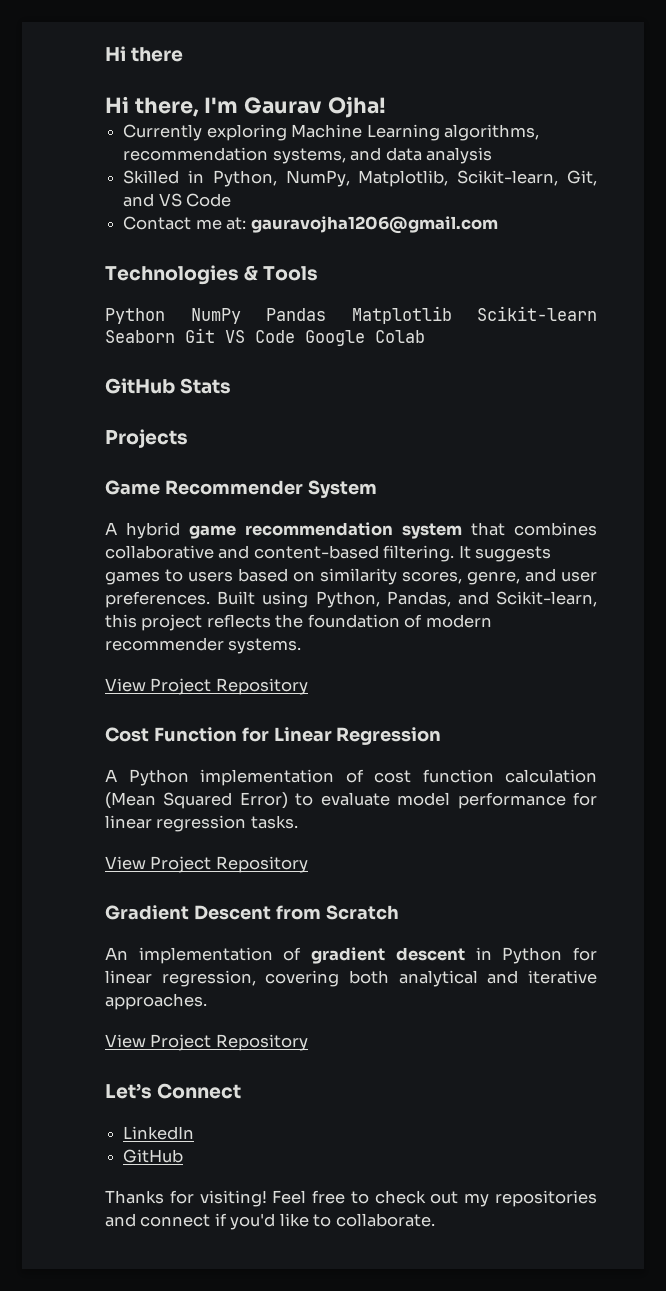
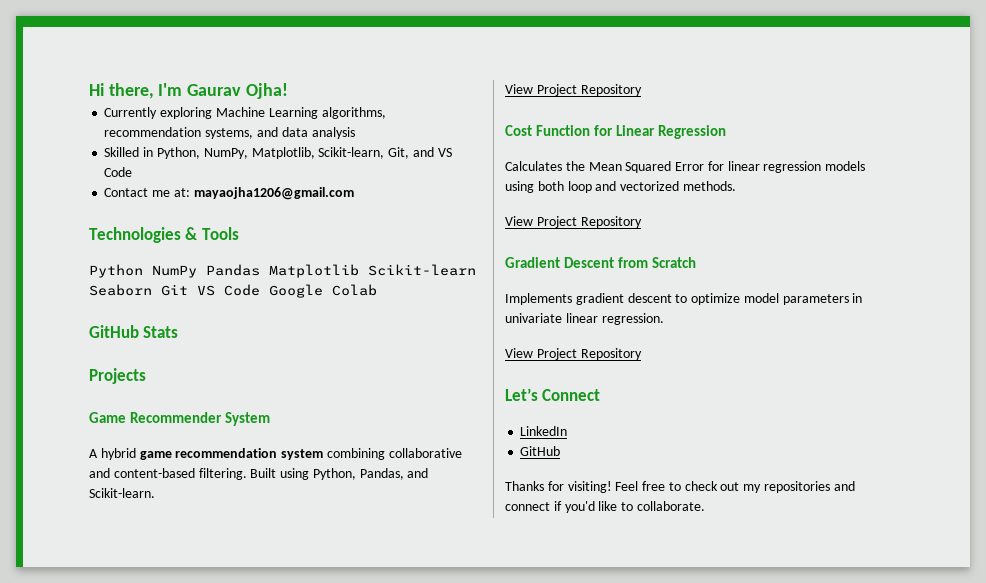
[105,46,184,62] [105,96,129,113] Hi there // Hi -> [89,83,104,96] Hi
[250,216,498,234] gauravojha1206@gmail.com -> [193,187,354,200] mayaojha1206@gmail.com
[471,522,597,536] that combines -> [326,448,385,460] combining
[458,545,552,562] [105,568,597,585] [105,591,210,608] It suggests games to users based on similarity scores, genre, and user preferences. -> (247, 474) none
[496,591,597,607] [105,614,492,631] [105,637,302,654] Scikit-learn, this project reflects the foundation of modern recommender systems. -> [89,488,155,498] Scikit-learn.
[105,769,597,786] [105,792,597,809] [105,815,298,832] A Python implementation of cost function calculation (Mean Squared Error) to evaluate model performance for linear regression tasks. -> [505,161,866,173] [505,181,736,193] Calculates the Mean Squared Error for linear regression models using both loop and vectorized methods.
[105,947,597,964] [105,970,597,987] [105,993,207,1010] An implementation of gradient descent in Python for linear regression, covering both analytical and iterative approaches. -> [505,293,863,305] [505,313,664,325] Implements gradient descent to optimize model parameters in univariate linear regression.

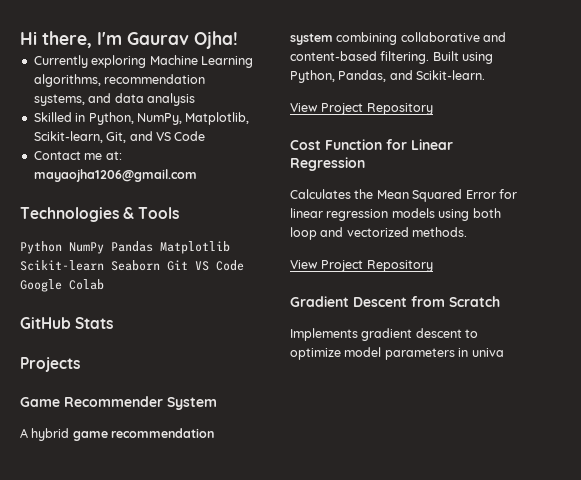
[505,313,664,325] [505,348,642,360] [505,388,601,401] [520,426,568,436] [520,446,561,456] [505,481,855,493] [505,501,705,513] univariate linear regression. // View Project Repository // Let’s Connect // LinkedIn // GitHub // Thanks for visiting! Feel free to check out my repositories and connect if you'd like to collaborate. -> [471,348,504,357] univa

